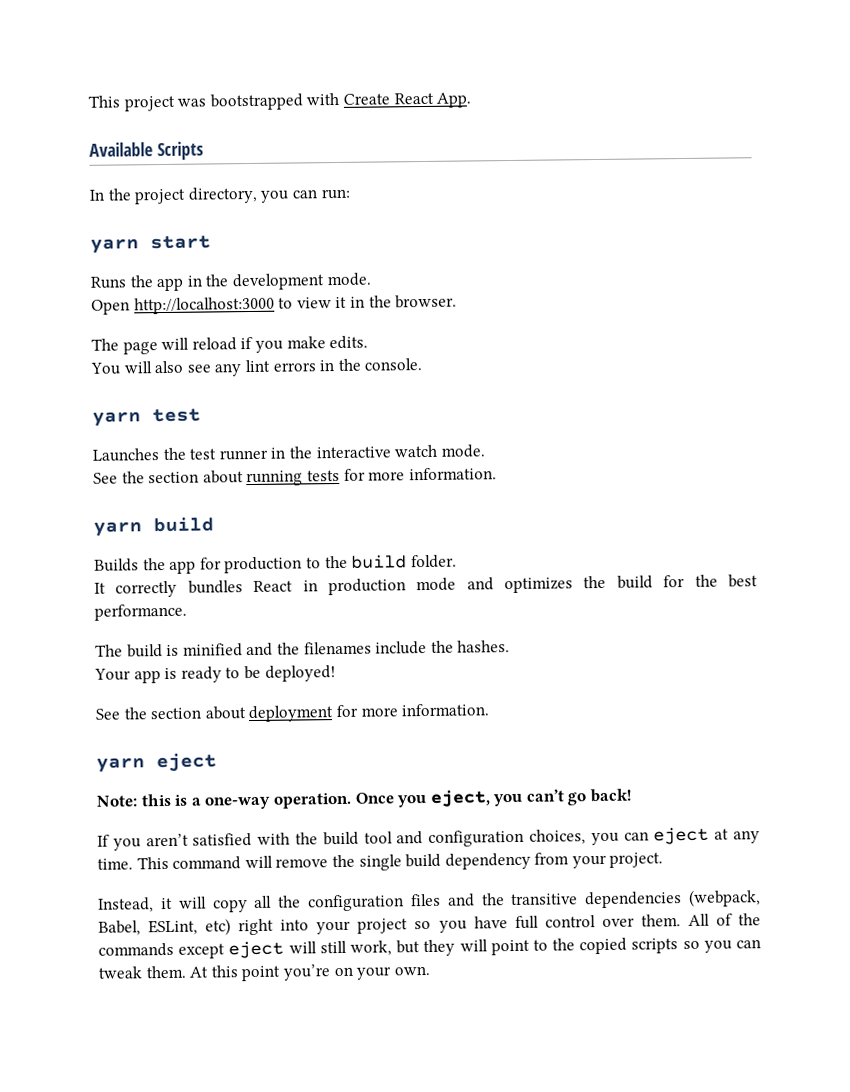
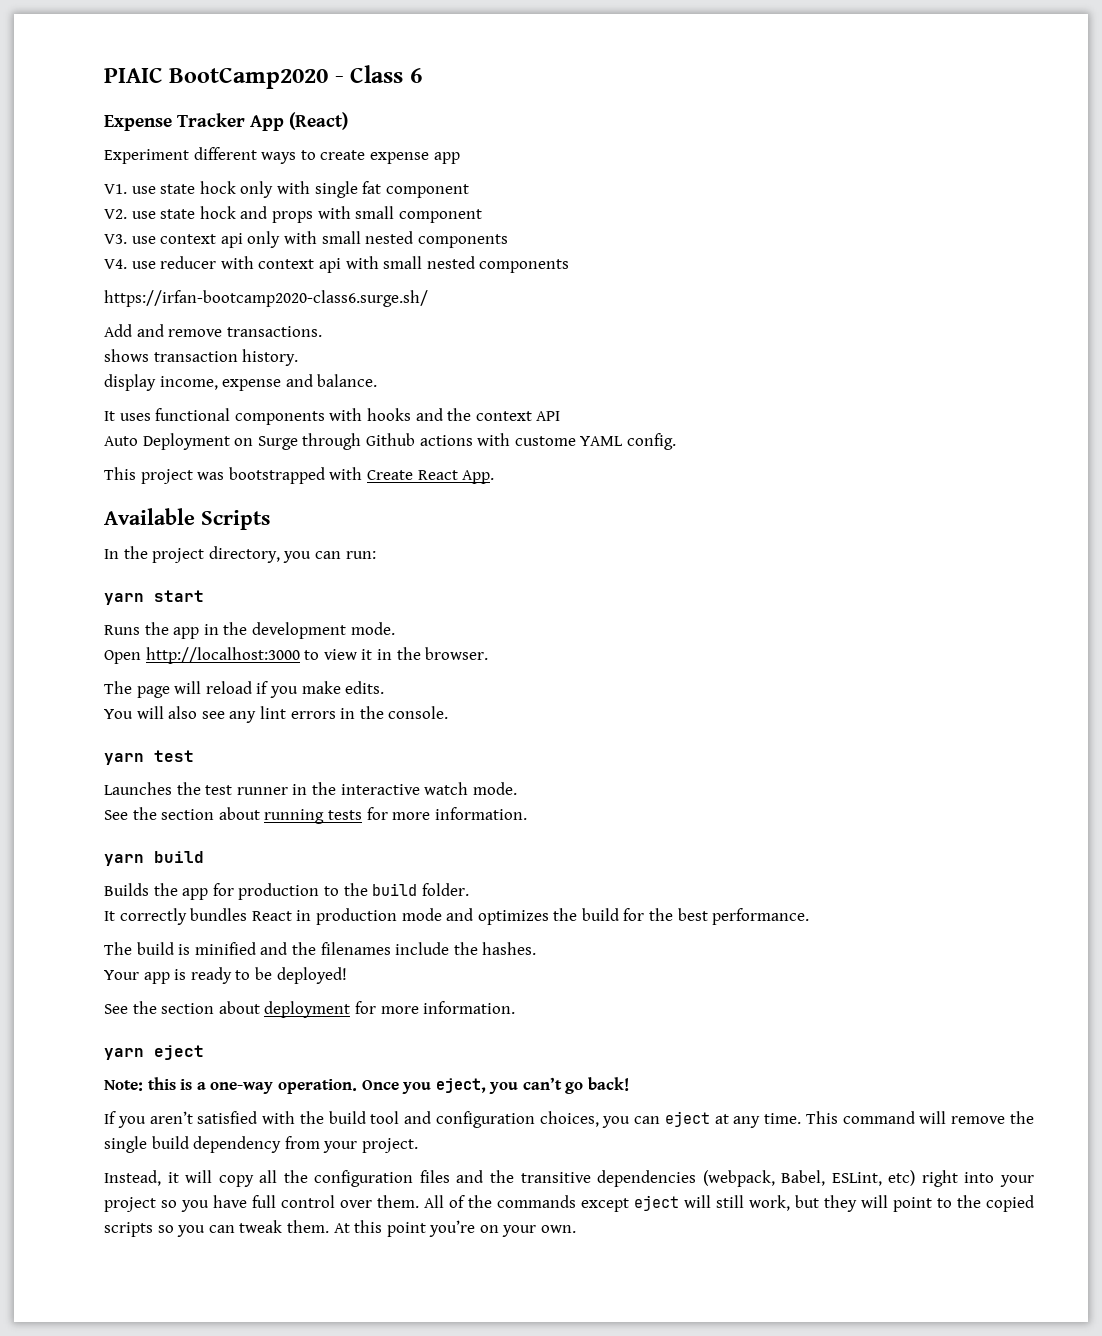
(88, 101) none -> [104,65,422,89] [104,112,349,131] [104,147,460,164] [104,181,469,198] [104,206,482,223] [104,231,508,248] [104,256,570,273] [104,290,428,307] [104,324,322,337] [104,349,299,366] [104,374,378,391] [104,408,561,425] [104,433,676,450] PIAIC BootCamp2020 - Class 6 // Expense Tracker App (React) // Experiment different ways to create expense app // V1. use state hock only with single fat component // V2. use state hock and props with small component // V3. use context api only with small nested components // V4. use reducer with context api with small nested components // https://irfan-bootcamp2020-class6.surge.sh/ // Add and remove transactions. // shows transaction history. // display income, expense and balance. // It uses functional components with hooks and the context API // Auto Deployment on Surge through Github actions with custome YAML config. //

